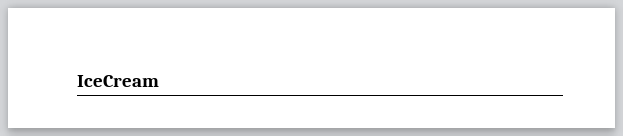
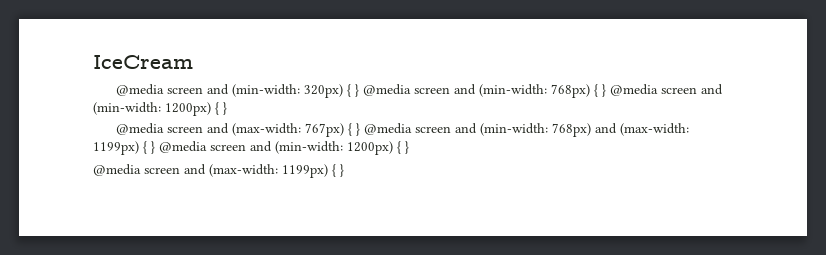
(159, 81) none -> [115,84,723,98] [93,102,227,116] [115,123,689,137] [93,141,409,155] [93,164,344,178] // @media screen and (min-width: 320px) { } @media screen and (min-width: 768px) { } @media screen and (min-width: 1200px) { } // @media screen and (max-width: 767px) { } @media screen and (min-width: 768px) and (max-width: 1199px) { } @media screen and (min-width: 1200px) { } // @media screen and (max-width: 1199px) { }

